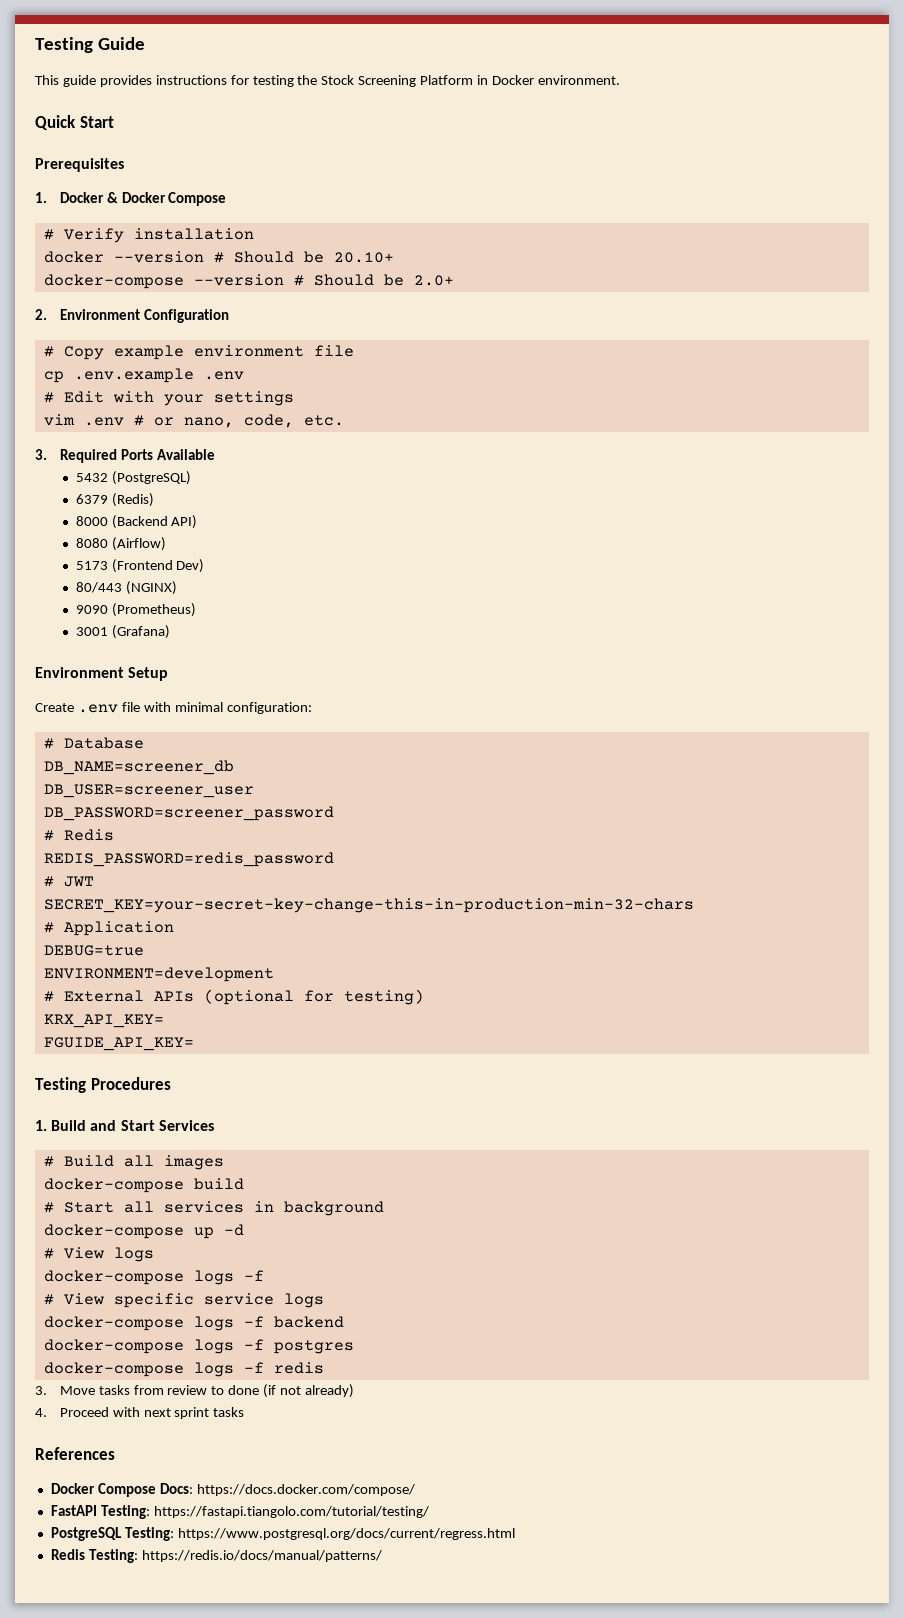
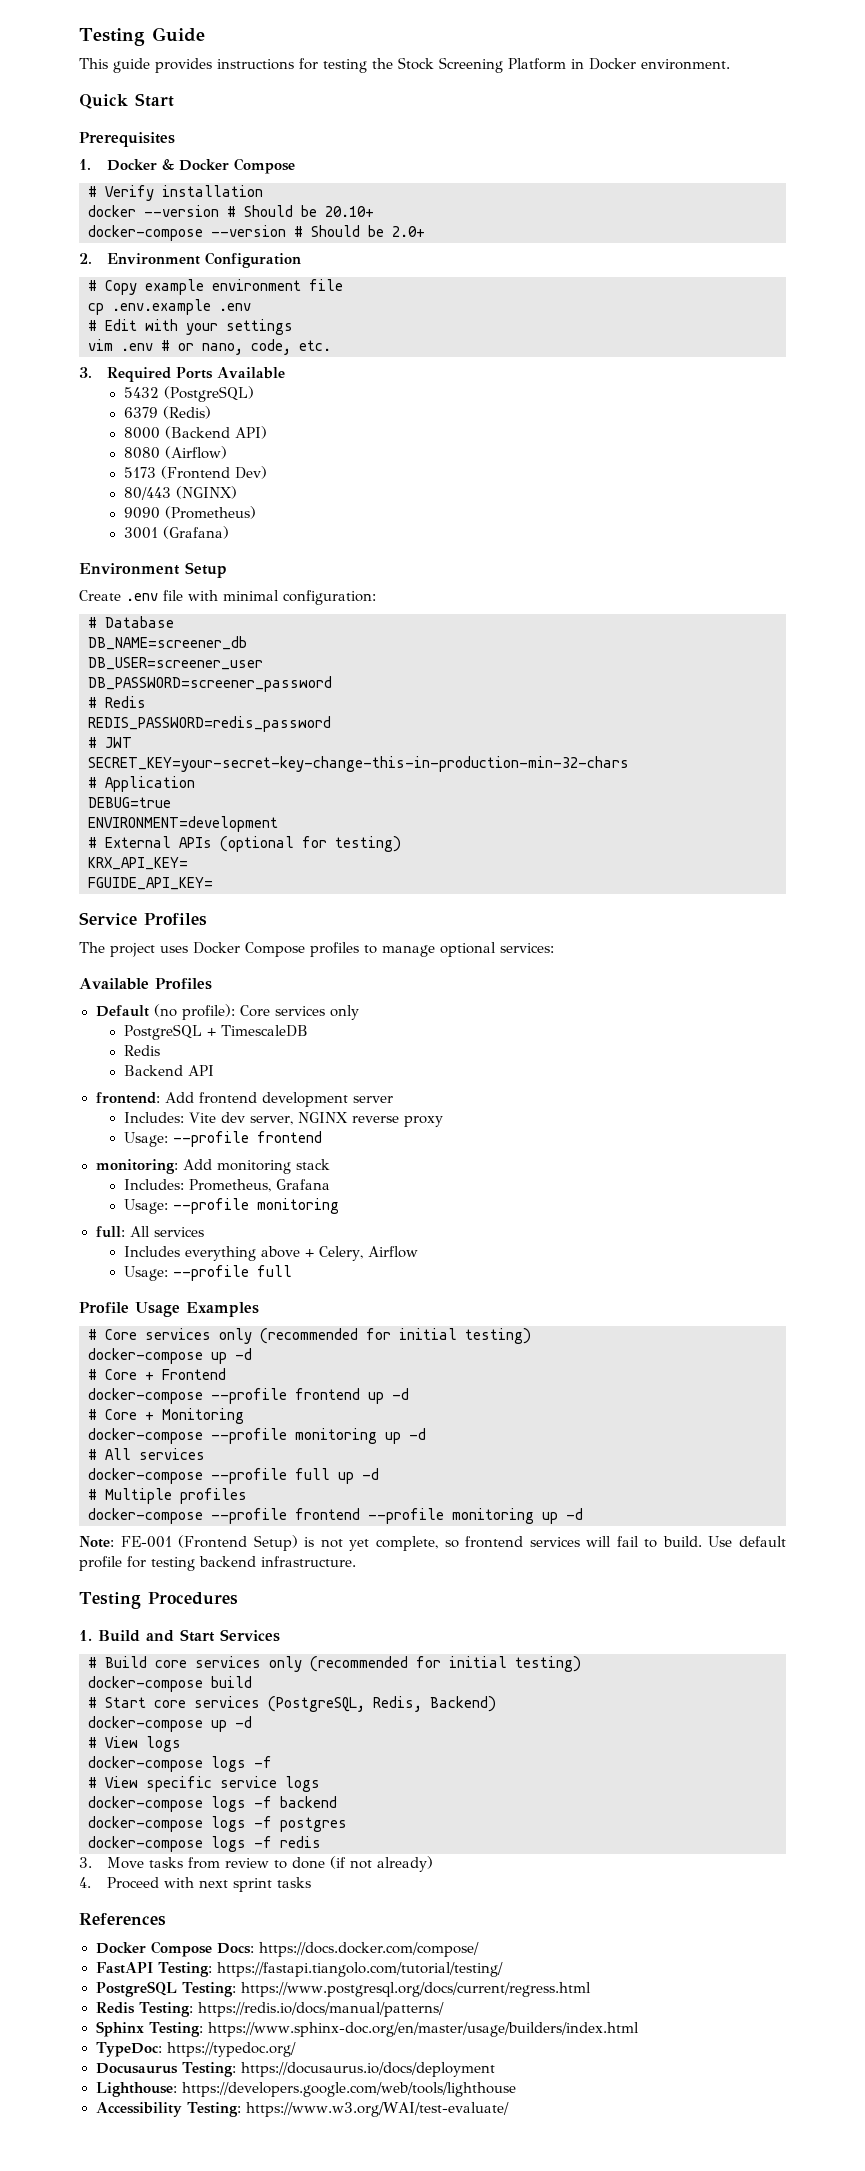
(194, 1044) none -> [79,912,207,926] [79,942,554,957] [79,978,212,990] [95,1004,359,1020] [123,1024,308,1040] [123,1045,160,1056] [123,1065,214,1076] [95,1092,393,1107] [123,1112,443,1127] [123,1131,322,1147] [95,1159,330,1174] [123,1179,330,1192] [123,1198,339,1214] [95,1226,204,1238] [123,1246,418,1261] [123,1265,292,1281] [79,1302,259,1317] [88,1328,531,1344] [88,1348,252,1364] [88,1368,226,1380] [88,1388,409,1404] [88,1408,244,1424] [88,1428,426,1444] [88,1448,205,1460] [88,1468,379,1484] [88,1488,247,1504] [88,1508,583,1524] [79,1535,786,1551] [79,1556,356,1571] // Service Profiles // The project uses Docker Compose profiles to manage optional services: // Available Profiles // Default (no profile): Core services only // PostgreSQL + TimescaleDB // Redis // Backend API // frontend: Add frontend development server // Includes: Vite dev server, NGINX reverse proxy // Usage: --profile frontend // monitoring: Add monitoring stack // Includes: Prometheus, Grafana // Usage: --profile monitoring // full: All services // Includes everything above + Celery, Airflow // Usage: --profile full // Profile Usage Examples // # Core services only (recommended for initial testing) // docker-compose up -d // # Core + Frontend // docker-compose --profile frontend up -d // # Core + Monitoring // docker-compose --profile monitoring up -d // # All services // docker-compose --profile full up -d // # Multiple profiles // docker-compose --profile frontend --profile monitoring up -d // Note: FE-001 (Frontend Setup) is not yet complete, so frontend services will fail to build. Use default profile for testing backend infrastructure.
[123,1155,224,1170] all images -> [155,1656,581,1672] core services only (recommended for initial testing)
[123,1201,384,1216] all services in background -> [154,1696,496,1712] core services (PostgreSQL, Redis, Backend)
(382, 1556) none -> [95,2021,640,2037] [95,2042,297,2057] [95,2062,496,2077] [95,2082,516,2097] [95,2102,510,2117] // Sphinx Testing: https://www.sphinx-doc.org/en/master/usage/builders/index.html // TypeDoc: https://typedoc.org/ // Docusaurus Testing: https://docusaurus.io/docs/deployment // Lighthouse: https://developers.google.com/web/tools/lighthouse // Accessibility Testing: https://www.w3.org/WAI/test-evaluate/

